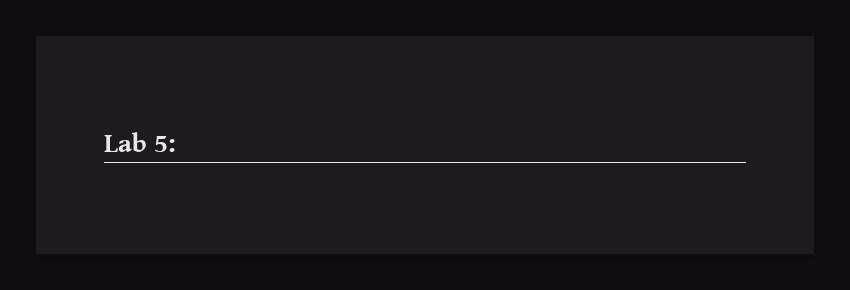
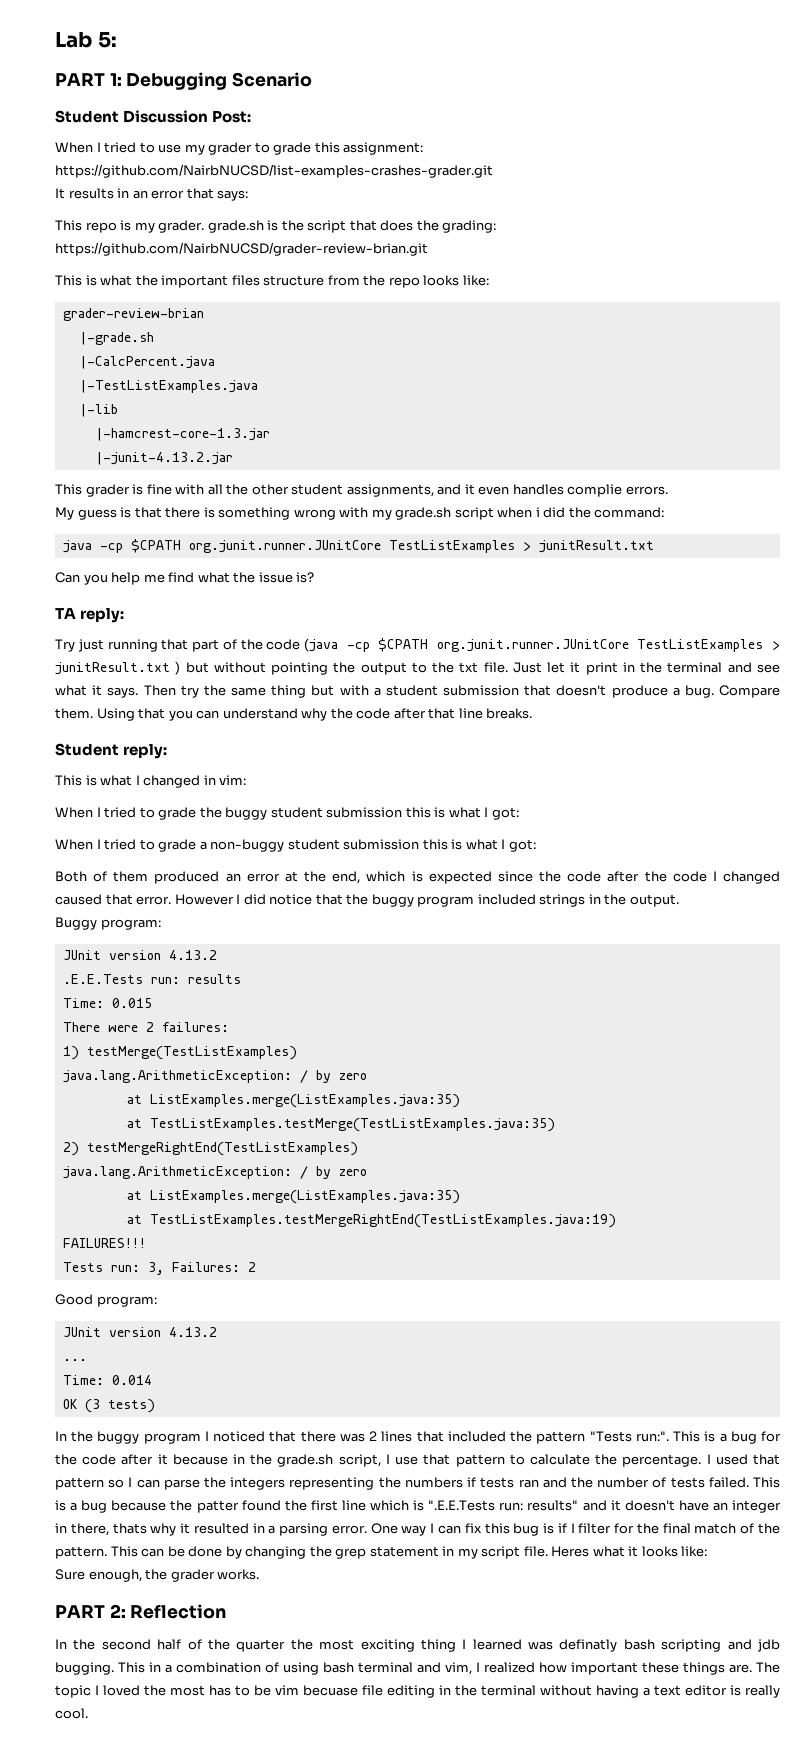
(177, 144) none -> [55,72,313,90] [55,110,252,123] [55,142,424,155] [55,164,493,178] [55,188,249,201] [55,220,497,233] [55,242,428,256] [55,275,489,288] [62,308,204,321] [78,332,154,345] [78,356,215,369] [78,380,258,393] [78,404,118,417] [94,428,270,441] [94,452,233,465] [55,484,668,497] [55,507,665,520] [62,539,654,553] [55,572,315,585] [55,608,125,623] [55,638,780,652] [55,661,781,675] [55,685,780,698] [55,708,533,721] [55,743,168,759] [55,775,247,788] [55,807,519,820] [55,839,536,852] [55,871,780,884] [55,894,679,907] [55,917,161,930] [62,950,217,960] [62,974,241,984] [62,998,152,1008] [62,1022,229,1032] [62,1046,297,1060] [62,1070,367,1083] [126,1094,460,1108] [126,1118,555,1132] [62,1142,358,1156] [62,1166,367,1179] [126,1190,460,1204] [126,1214,616,1228] [62,1238,146,1248] [62,1262,256,1275] [55,1294,157,1307] [62,1327,217,1337] [62,1359,87,1361] [62,1375,152,1385] [62,1399,155,1413] [55,1431,781,1444] [55,1454,781,1467] [55,1477,780,1490] [55,1500,782,1513] [55,1523,780,1536] [55,1546,708,1559] [55,1569,260,1582] [55,1604,227,1619] [55,1639,781,1652] [55,1662,780,1675] [55,1685,780,1698] [55,1708,88,1719] // PART 1: Debugging Scenario // Student Discussion Post: // When I tried to use my grader to grade this assignment: https://github.com/NairbNUCSD/list-examples-crashes-grader.git // It results in an error that says: // This repo is my grader. grade.sh is the script that does the grading: https://github.com/NairbNUCSD/grader-review-brian.git // This is what the important files structure from the repo looks like: // grader-review-brian // |-grade.sh // |-CalcPercent.java // |-TestListExamples.java // |-lib // |-hamcrest-core-1.3.jar // |-junit-4.13.2.jar // This grader is fine with all the other student assignments, and it even handles complie errors. // My guess is that there is something wrong with my grade.sh script when i did the command: // java -cp $CPATH org.junit.runner.JUnitCore TestListExamples > junitResult.txt // Can you help me find what the issue is? // TA reply: // Try just running that part of the code (java -cp $CPATH org.junit.runner.JUnitCore TestListExamples > junitResult.txt ) but without pointing the output to the txt file. Just let it print in the terminal and see what it says. Then try the same thing but with a student submission that doesn't produce a bug. Compare them. Using that you can understand why the code after that line breaks. // Student reply: // This is what I changed in vim: // When I tried to grade the buggy student submission this is what I got: // When I tried to grade a non-buggy student submission this is what I got: // Both of them produced an error at the end, which is expected since the code after the code I changed caused that error. However I did notice that the buggy program included strings in the output. // Buggy program: // JUnit version 4.13.2 // .E.E.Tests run: results // Time: 0.015 // There were 2 failures: // 1) testMerge(TestListExamples) // java.lang.ArithmeticException: / by zero // at ListExamples.merge(ListExamples.java:35) // at TestListExamples.testMerge(TestListExamples.java:35) // 2) testMergeRightEnd(TestListExamples) // java.lang.ArithmeticException: / by zero // at ListExamples.merge(ListExamples.java:35) // at TestListExamples.testMergeRightEnd(TestListExamples.java:19) // FAILURES!!! // Tests run: 3, Failures: 2 // Good program: // JUnit version 4.13.2 // ... // Time: 0.014 // OK (3 tests) // In the buggy program I noticed that there was 2 lines that included the pattern "Tests run:". This is a bug for the code after it because in the grade.sh script, I use that pattern to calculate the percentage. I used that pattern so I can parse the integers representing the numbers if tests ran and the number of tests failed. This is a bug because the patter found the first line which is ".E.E.Tests run: results" and it doesn't have an integer in there, thats why it resulted in a parsing error. One way I can fix this bug is if I filter for the final match of the pattern. This can be done by changing the grep statement in my script file. Heres what it looks like: // Sure enough, the grader works. // PART 2: Reflection // In the second half of the quarter the most exciting thing I learned was definatly bash scripting and jdb bugging. This in a combination of using bash terminal and vim, I realized how important these things are. The topic I loved the most has to be vim becuase file editing in the terminal without having a text editor is really cool.

